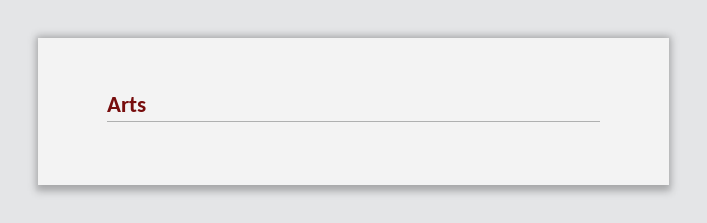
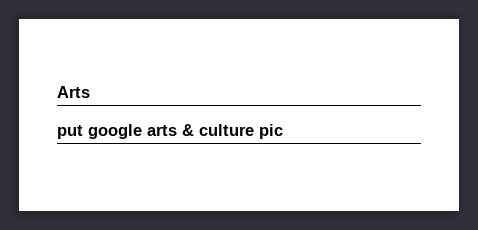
(146, 104) none -> [57,124,283,139] // put google arts & culture pic

